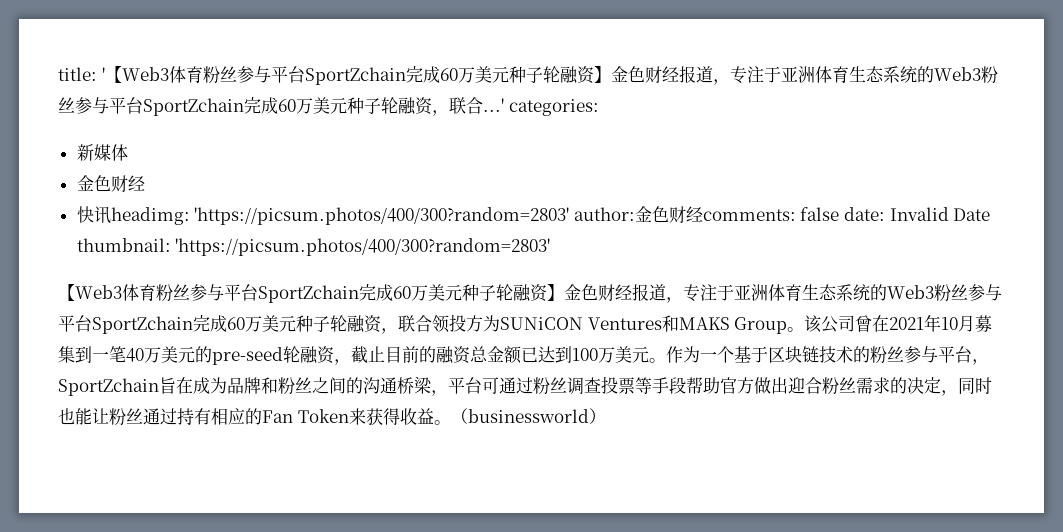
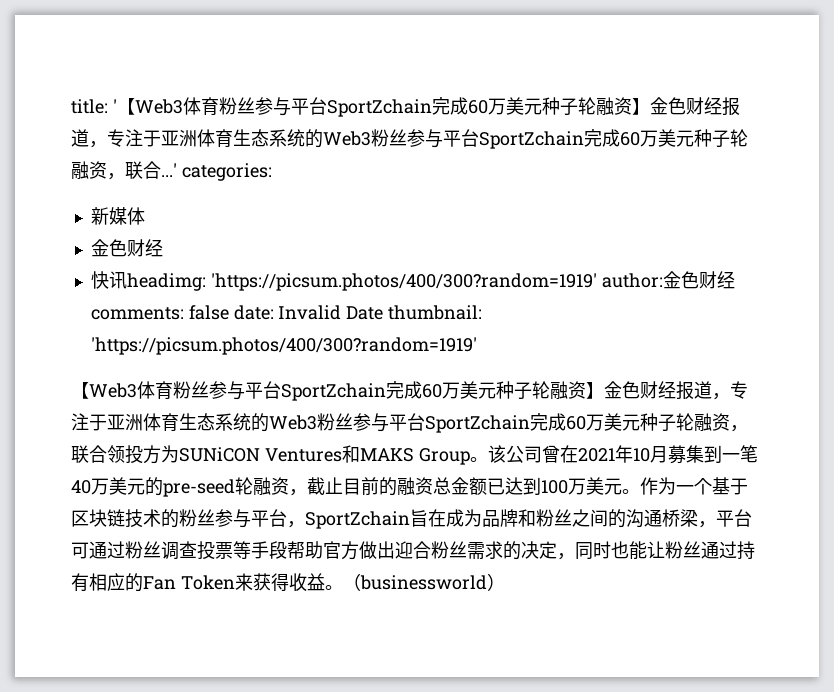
[194,207,570,225] 'https://picsum.photos/400/300?random=2803' -> [210,273,597,291] 'https://picsum.photos/400/300?random=1919'
[175,238,551,256] 'https://picsum.photos/400/300?random=2803' -> [90,337,477,355] 'https://picsum.photos/400/300?random=1919'

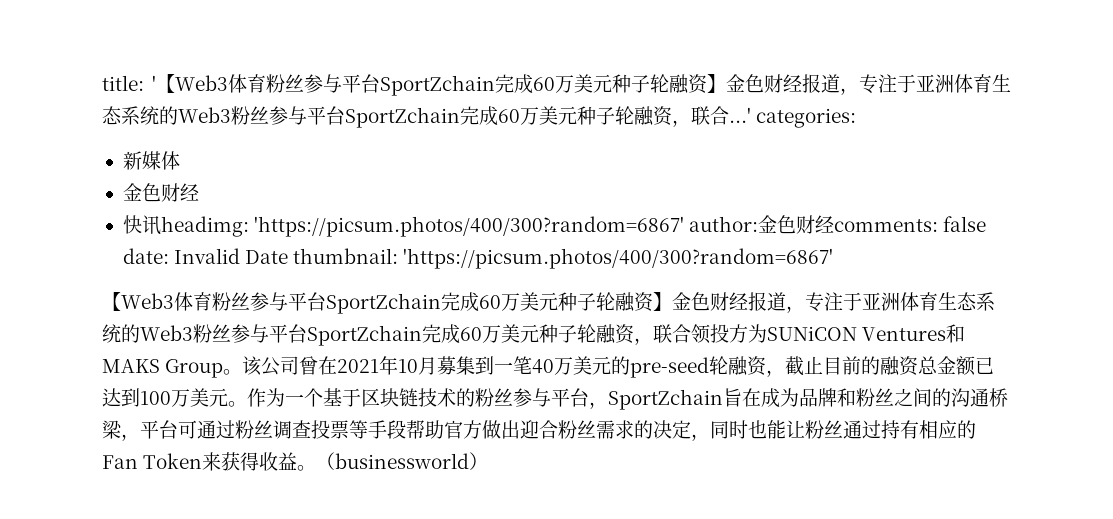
[210,273,597,291] 'https://picsum.photos/400/300?random=1919' -> [254,216,685,237] 'https://picsum.photos/400/300?random=6867'
[90,337,477,355] 'https://picsum.photos/400/300?random=1919' -> [403,248,834,269] 'https://picsum.photos/400/300?random=6867'

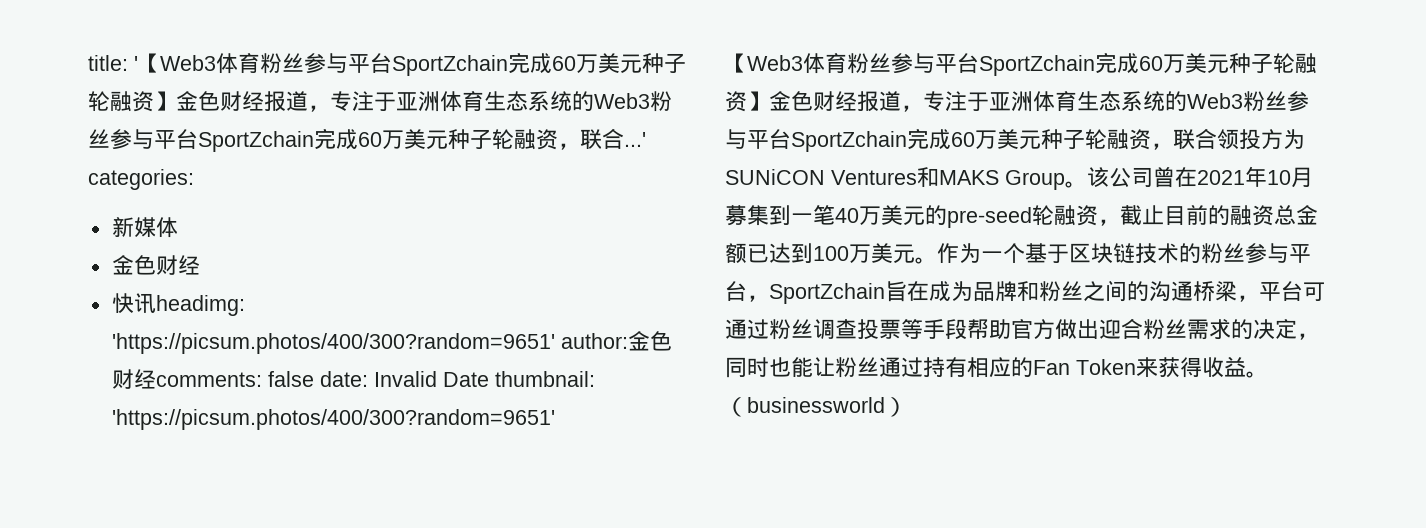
[254,216,685,237] 'https://picsum.photos/400/300?random=6867' -> [111,333,555,354] 'https://picsum.photos/400/300?random=9651'
[403,248,834,269] 'https://picsum.photos/400/300?random=6867' -> [111,409,555,430] 'https://picsum.photos/400/300?random=9651'

